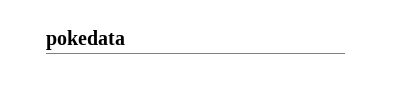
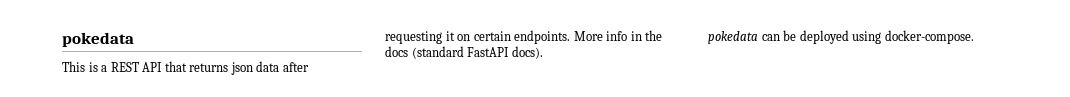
[46,30,125,50] pokedata -> [62,32,134,47] [62,61,309,75] [385,30,663,44] [385,46,543,59] [708,30,974,44] pokedata // This is a REST API that returns json data after requesting it on certain endpoints. More info in the docs (standard FastAPI docs). // pokedata can be deployed using docker-compose.

